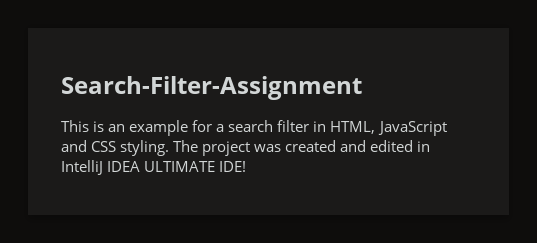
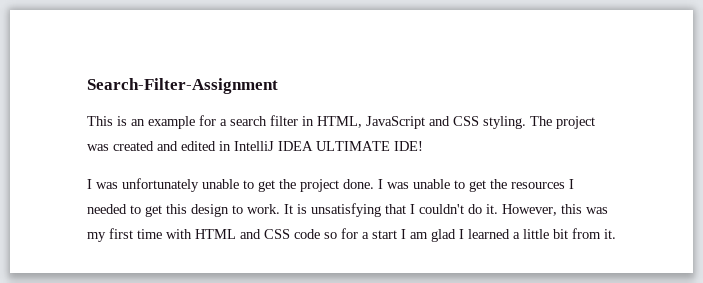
(247, 166) none -> [87,178,574,192] [87,203,608,217] [87,228,616,242] // I was unfortunately unable to get the project done. I was unable to get the resources I needed to get this design to work. It is unsatisfying that I couldn't do it. However, this was my first time with HTML and CSS code so for a start I am glad I learned a little bit from it.

